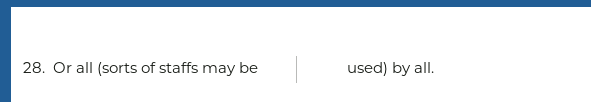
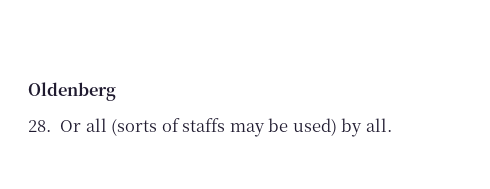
(23, 67) none -> [28,82,116,101] Oldenberg //

